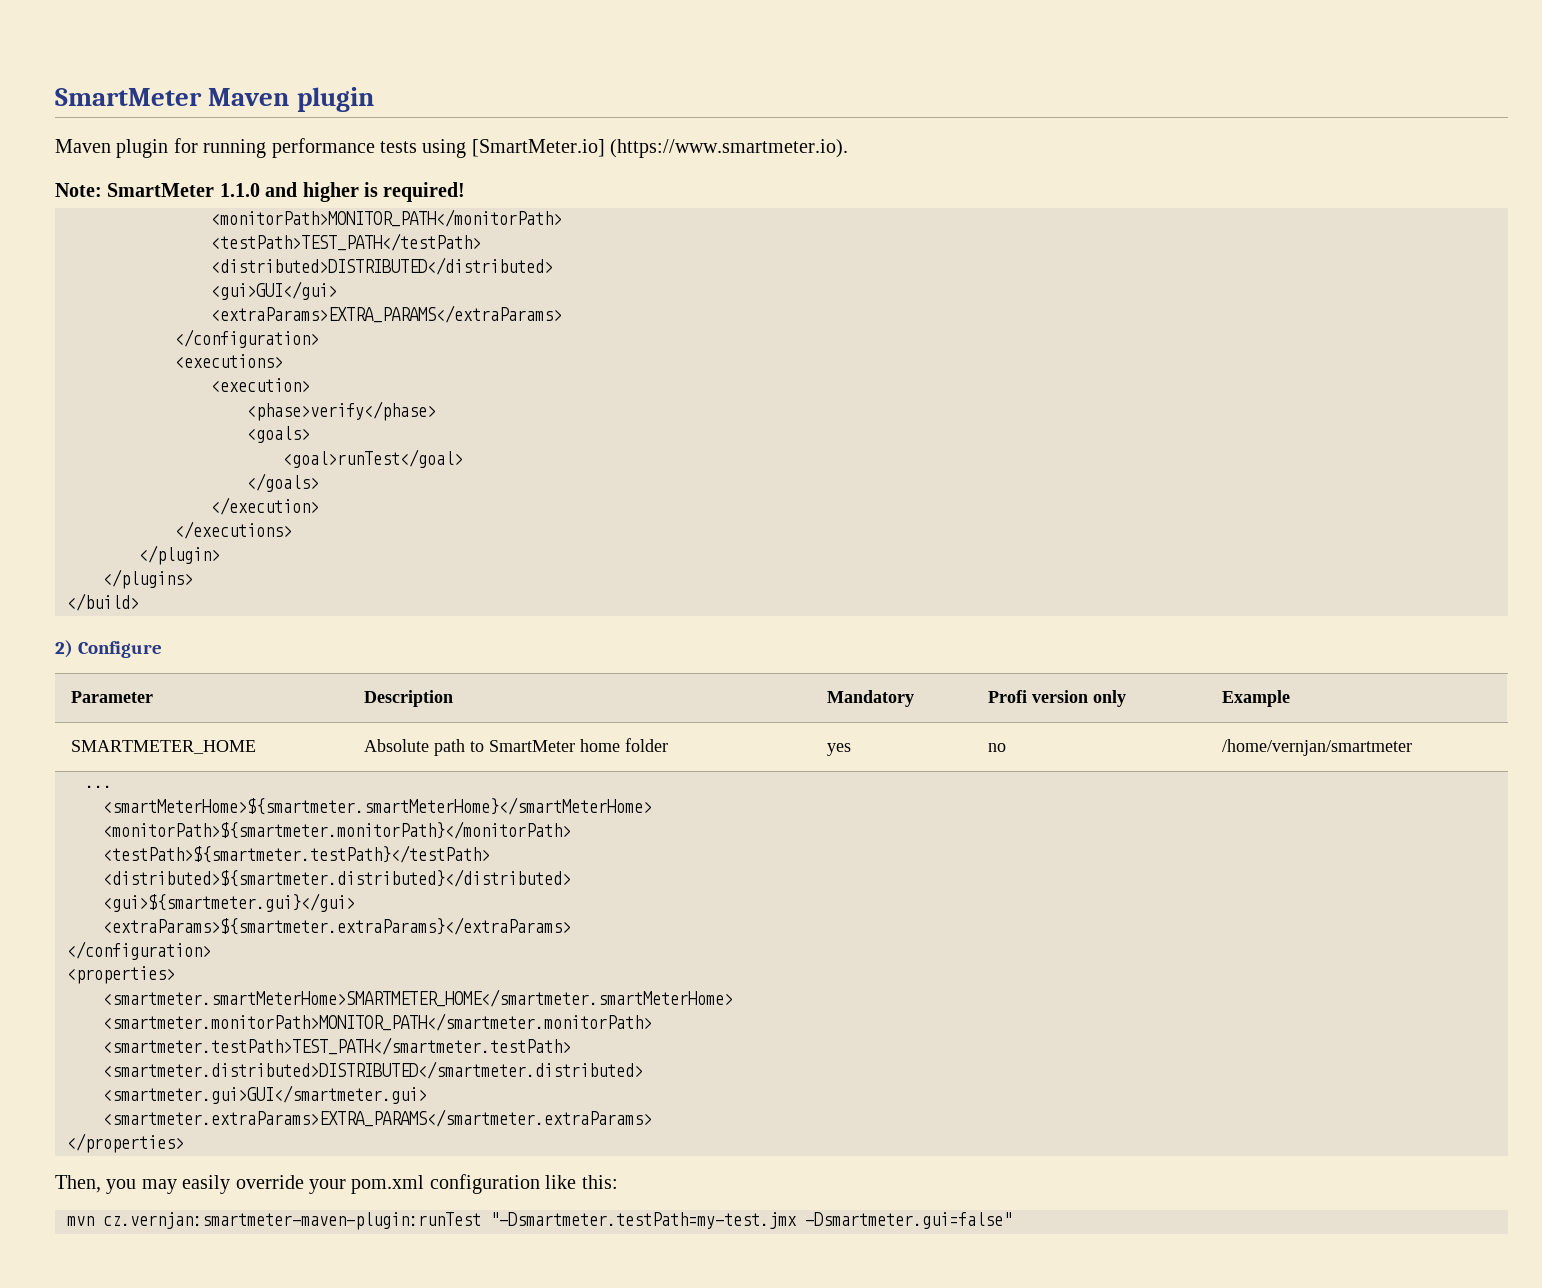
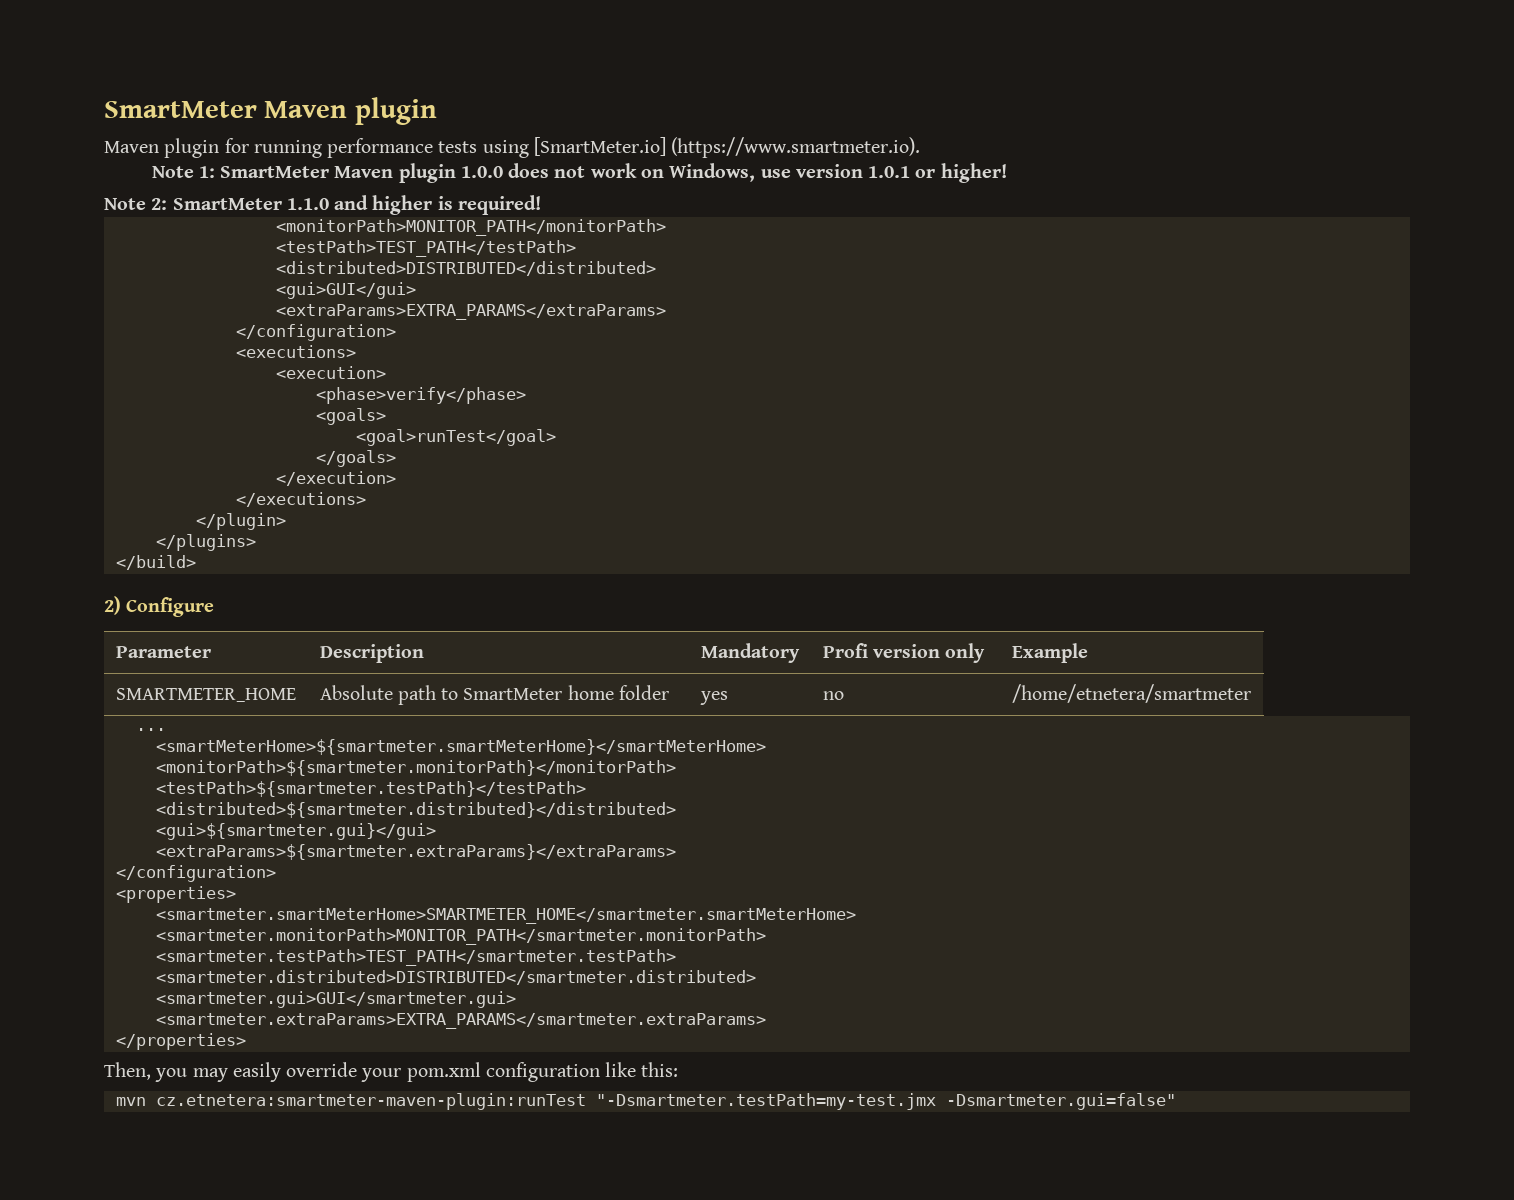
[55,183,102,197] Note: -> [151,163,1007,183] [104,198,168,210] Note 1: SmartMeter Maven plugin 1.0.0 does not work on Windows, use version 1.0.1 or higher! // Note 2:
[1221,739,1412,756] /home/vernjan/smartmeter -> [1011,684,1251,703] /home/etnetera/smartmeter
[103,1212,481,1230] cz.vernjan:smartmeter-maven-plugin:runTest -> [155,1093,586,1110] cz.etnetera:smartmeter-maven-plugin:runTest

